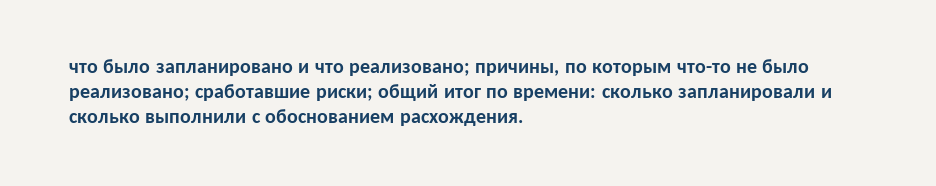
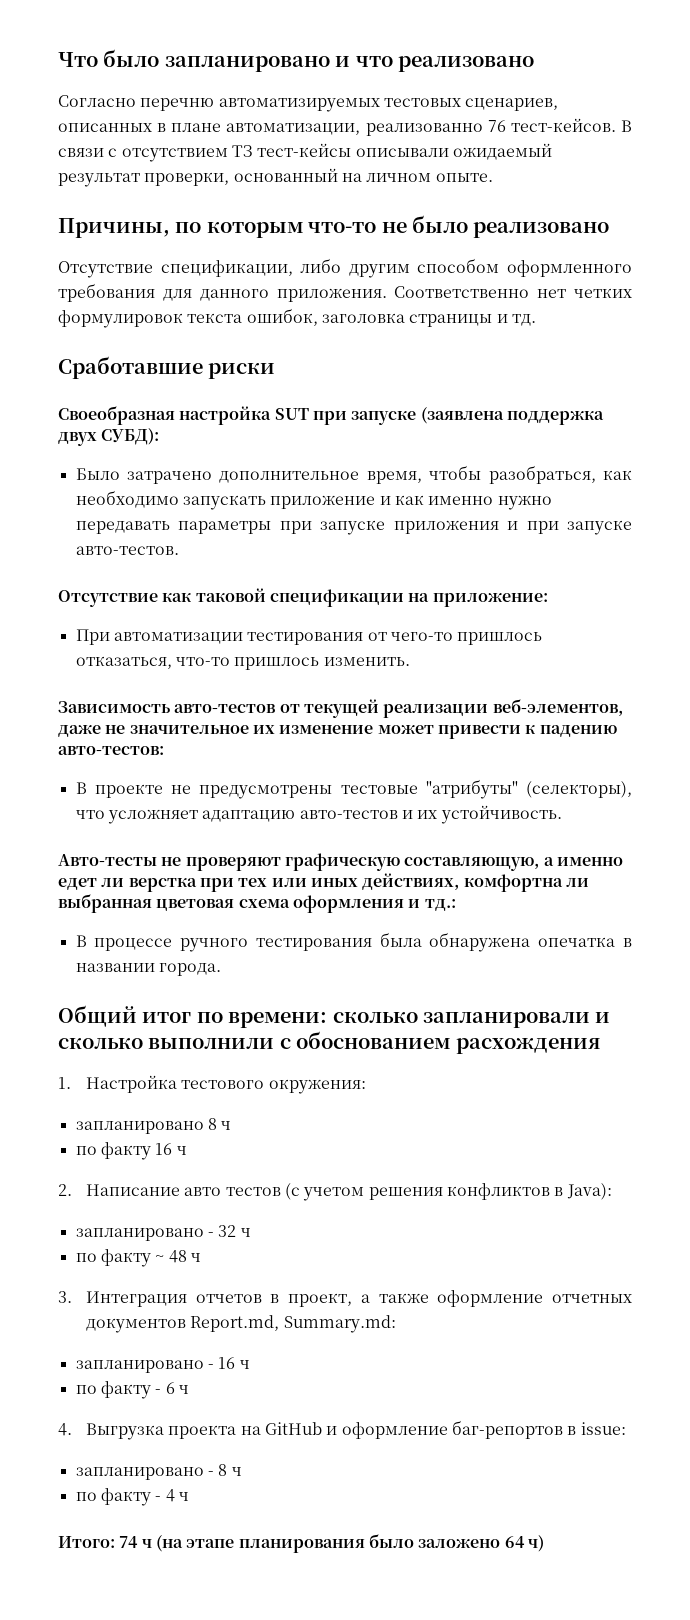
[69,63,98,73] что -> [58,52,98,67] Что
[349,63,560,76] реализовано; причины, -> [397,56,534,72] [58,95,559,112] [58,118,632,136] [58,143,552,162] [58,168,493,187] [58,218,170,238] реализовано // Согласно перечню автоматизируемых тестовых сценариев, описанных в плане автоматизации, реализованно 76 тест-кейсов. В связи с отсутствием ТЗ тест-кейсы описывали ожидаемый результат проверки, основанный на личном опыте. // Причины,
[69,84,439,101] реализовано; сработавшие риски; общий -> [473,222,610,238] [58,258,632,278] [58,283,632,302] [58,308,536,328] [58,356,276,379] [58,406,604,425] [58,428,160,446] [75,465,632,484] [75,490,552,510] [75,520,632,535] [75,546,179,555] [58,588,548,607] [75,629,543,645] [75,656,410,670] [58,699,623,718] [58,725,617,739] [58,746,164,755] [75,779,632,799] [75,805,562,824] [58,853,623,871] [58,873,589,892] [58,894,456,913] [75,932,632,952] [75,963,221,976] [58,1005,137,1027] реализовано // Отсутствие спецификации, либо другим способом оформленного требования для данного приложения. Соответственно нет четких формулировок текста ошибок, заголовка страницы и тд. // Сработавшие риски // Своеобразная настройка SUT при запуске (заявлена поддержка двух СУБД): // Было затрачено дополнительное время, чтобы разобраться, как необходимо запускать приложение и как именно нужно передавать параметры при запуске приложения и при запуске авто-тестов. // Отсутствие как таковой спецификации на приложение: // При автоматизации тестирования от чего-то пришлось отказаться, что-то пришлось изменить. // Зависимость авто-тестов от текущей реализации веб-элементов, даже не значительное их изменение может привести к падению авто-тестов: // В проекте не предусмотрены тестовые "атрибуты" (селекторы), что усложняет адаптацию авто-тестов и их устойчивость. // Авто-тесты не проверяют графическую составляющую, а именно едет ли верстка при тех или иных действиях, комфортна ли выбранная цветовая схема оформления и тд.: // В процессе ручного тестирования была обнаружена опечатка в названии города. // Общий
[399,113,523,126] расхождения. -> [455,1038,600,1054] [58,1075,366,1094] [75,1118,232,1134] [75,1142,187,1160] [58,1183,612,1201] [75,1225,251,1241] [75,1249,201,1267] [58,1290,632,1307] [86,1315,396,1333] [75,1357,250,1373] [75,1381,189,1399] [58,1420,626,1440] [75,1464,242,1480] [75,1488,189,1506] [58,1534,544,1553] расхождения // 1. Настройка тестового окружения: // запланировано 8 ч // по факту 16 ч // 2. Написание авто тестов (с учетом решения конфликтов в Java): // запланировано - 32 ч // по факту ~ 48 ч // 3. Интеграция отчетов в проект, а также оформление отчетных документов Report.md, Summary.md: // запланировано - 16 ч // по факту - 6 ч // 4. Выгрузка проекта на GitHub и оформление баг-репортов в issue: // запланировано - 8 ч // по факту - 4 ч // Итого: 74 ч (на этапе планирования было заложено 64 ч)

